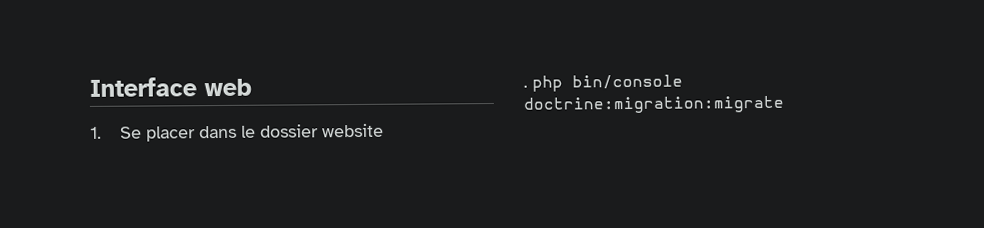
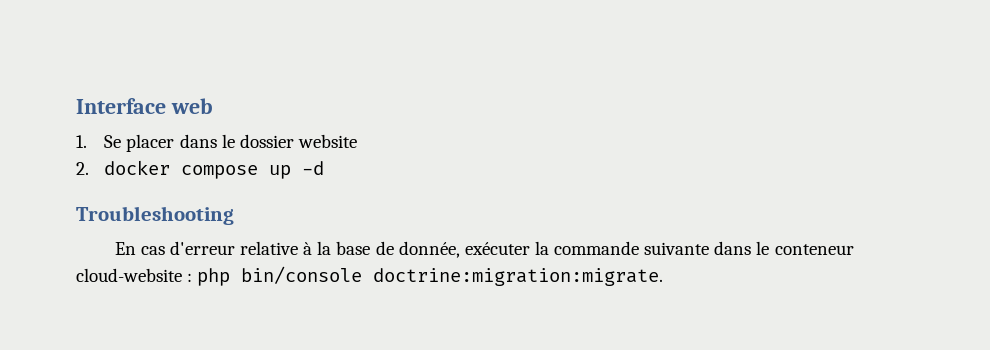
[523,84,528,88] . -> [76,160,325,179] [76,206,234,225] [114,241,854,258] [76,268,193,282] 2. docker compose up -d // Troubleshooting // En cas d'erreur relative à la base de donnée, exécuter la commande suivante dans le conteneur cloud-website :
[523,95,784,114] doctrine:migration:migrate -> [373,268,664,286] doctrine:migration:migrate.

